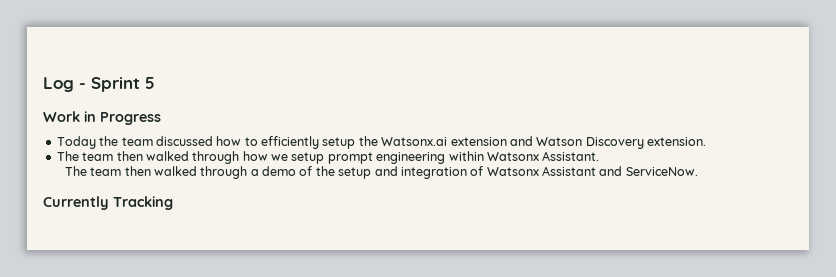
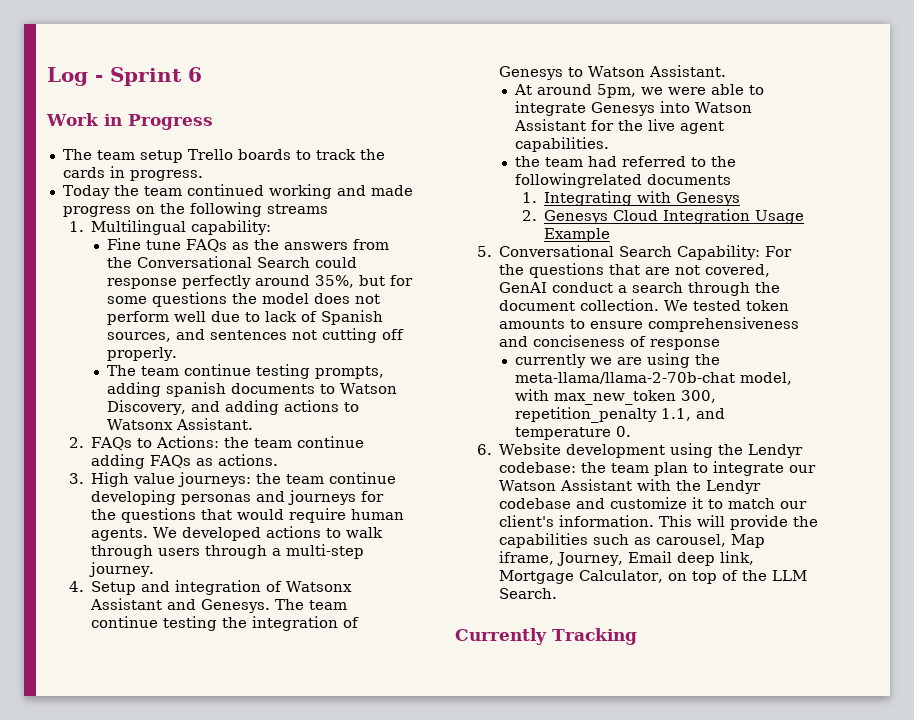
[145,77,155,89] 5 -> [188,67,202,82] 6
[56,136,706,149] [56,151,600,164] [64,166,372,179] Today the team discussed how to efficiently setup the Watsonx.ai extension and Watson Discovery extension. // The team then walked through how we setup prompt engineering within Watsonx Assistant. // The team then walked through a demo of the setup -> [62,149,385,163] [62,166,203,181] [62,184,413,199] [62,202,328,217] [69,220,272,235] [107,238,390,252] [107,256,358,268] [107,275,414,289] [107,292,381,307] [107,310,384,325] [107,328,405,343] [107,347,178,361] [107,364,385,379] [107,382,398,397] [107,400,360,415] [107,418,254,430] [69,436,365,450] [91,454,279,469] [69,472,397,487] [91,490,385,505] [91,508,405,523] [91,526,384,541] [91,544,365,559] [89,562,155,577] [69,581,137,595] The team setup Trello boards to track the cards in progress. // Today the team continued working and made progress on the following streams // 1. Multilingual capability: // Fine tune FAQs as the answers from the Conversational Search could response perfectly around 35%, but for some questions the model does not perform well due to lack of Spanish sources, and sentences not cutting off properly. // The team continue testing prompts, adding spanish documents to Watson Discovery, and adding actions to Watsonx Assistant. // 2. FAQs to Actions: the team continue adding FAQs as actions. // 3. High value journeys: the team continue developing personas and journeys for the questions that would require human agents. We developed actions to walk through users through a multi-step journey. // 4. Setup
[625,167,698,176] ServiceNow. -> [201,599,348,613] [91,616,360,631] [499,65,727,80] [514,84,765,98] [515,101,753,116] [514,119,725,134] [515,137,610,152] [515,156,737,167] [515,173,732,188] [521,191,740,206] [521,209,804,224] [543,228,610,242] [477,245,793,260] [499,263,771,278] [499,282,781,296] [499,299,790,311] [499,317,800,332] [499,335,721,350] [515,353,721,368] [515,372,793,385] [515,389,717,405] [515,407,726,423] [515,426,632,440] [477,443,804,458] [499,461,817,476] [499,479,762,494] [499,497,808,509] [499,515,819,530] [499,533,766,548] [499,551,755,566] [499,570,808,584] [499,588,558,599] Genesys. The team continue testing the integration of Genesys to Watson Assistant. // At around 5pm, we were able to integrate Genesys into Watson Assistant for the live agent capabilities. // the team had referred to the followingrelated documents // 1. Integrating with Genesys // 2. Genesys Cloud Integration Usage Example // 5. Conversational Search Capability: For the questions that are not covered, GenAI conduct a search through the document collection. We tested token amounts to ensure comprehensiveness and conciseness of response // currently we are using the meta-llama/llama-2-70b-chat model, with max_new_token 300, repetition_penalty 1.1, and temperature 0. // 6. Website development using the Lendyr codebase: the team plan to integrate our Watson Assistant with the Lendyr codebase and customize it to match our client's information. This will provide the capabilities such as carousel, Map iframe, Journey, Email deep link, Mortgage Calculator, on top of the LLM Search.

